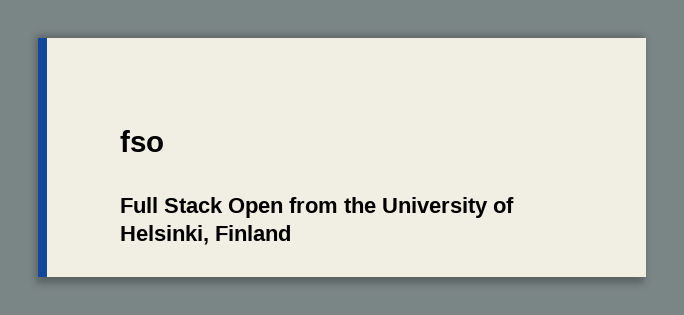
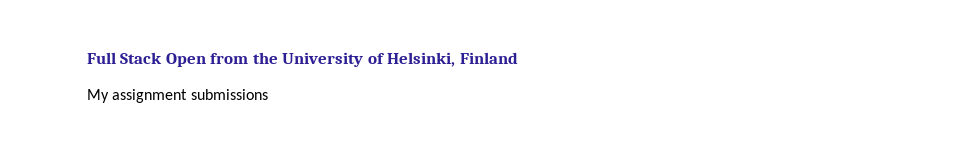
[120,130,164,152] fso // -> (87, 58) none
(291, 233) none -> [87,89,268,103] // My assignment submissions

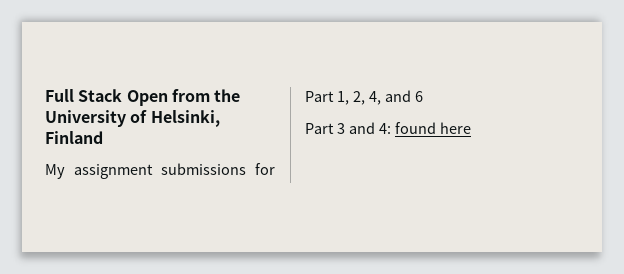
(268, 94) none -> [255,163,275,175] [305,90,423,105] [305,122,471,134] for Part 1, 2, 4, and 6 // Part 3 and 4: found here

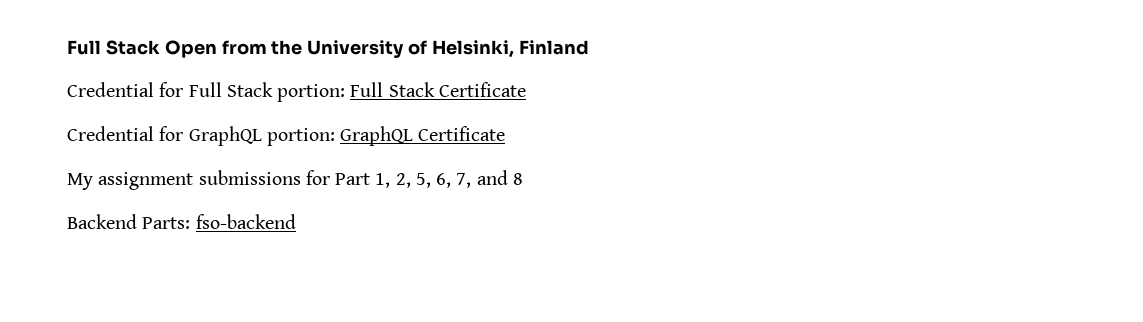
(103, 137) none -> [67,82,526,102] [67,126,506,146] // Credential for Full Stack portion: Full Stack Certificate // Credential for GraphQL portion: GraphQL Certificate
[368,90,423,105] [305,122,471,134] 4, and 6 // Part 3 and 4: found here -> [415,170,523,188] [67,214,296,229] 5, 6, 7, and 8 // Backend Parts: fso-backend

